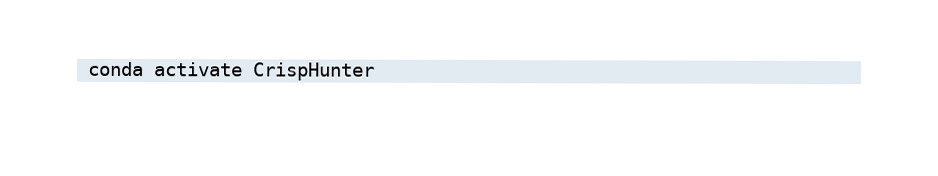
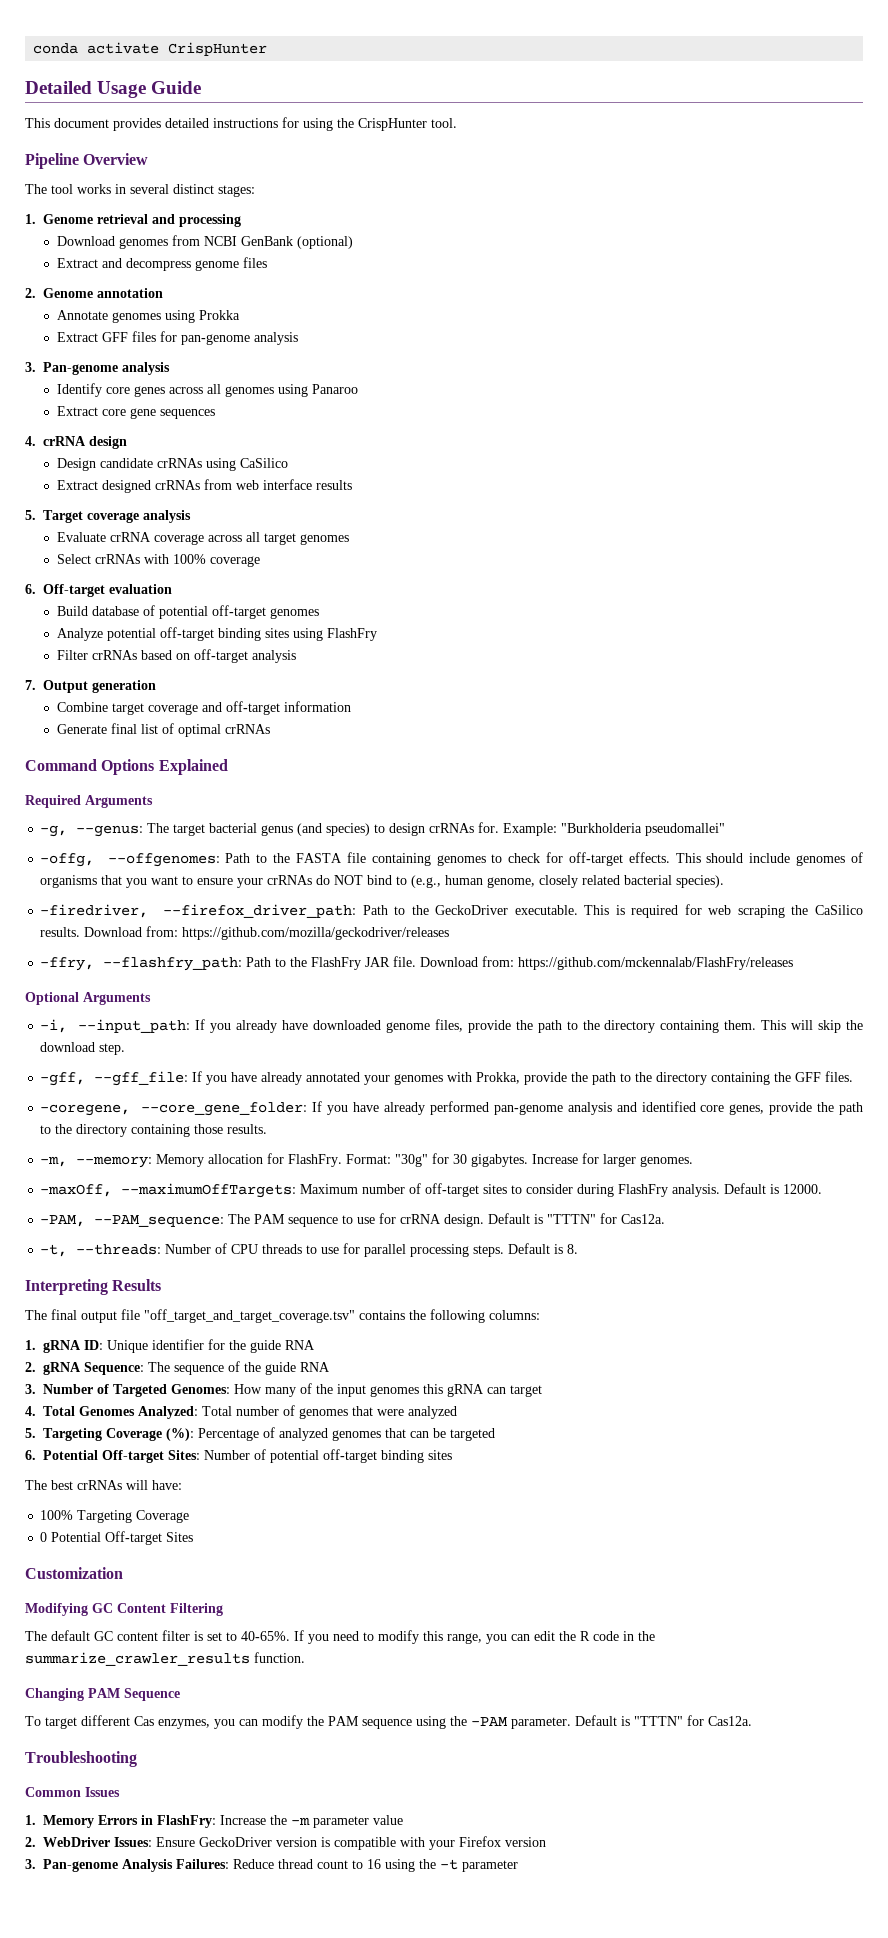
(376, 71) none -> [25,81,202,98] [25,117,457,131] [25,153,149,169] [25,184,255,197] [25,214,241,227] [56,235,353,249] [56,257,267,271] [25,288,163,298] [56,310,240,323] [56,331,298,345] [25,362,170,375] [56,383,358,397] [56,406,215,419] [25,436,127,449] [56,458,288,471] [56,479,352,493] [25,510,191,523] [56,532,349,545] [56,554,260,567] [25,584,172,597] [56,605,319,619] [56,627,377,641] [56,649,296,663] [25,680,156,693] [56,701,351,715] [56,723,270,737] [25,759,228,775] [25,795,153,808] [40,822,726,837] [40,852,863,867] [40,875,725,888] [40,904,864,918] [40,926,450,940] [40,956,794,971] [25,992,151,1005] [40,1019,863,1033] [40,1042,126,1055] [40,1071,854,1086] [40,1101,864,1116] [40,1124,268,1137] [40,1153,694,1168] [40,1183,823,1198] [40,1213,666,1227] [40,1243,579,1257] [25,1279,162,1295] [25,1309,540,1323] [25,1339,315,1353] [25,1361,330,1375] [25,1383,542,1397] [25,1405,457,1419] [25,1427,495,1441] [25,1449,452,1463] [25,1480,182,1490] [40,1510,190,1523] [40,1531,194,1545] [25,1567,123,1579] [25,1603,223,1616] [25,1630,655,1644] [25,1652,305,1666] [25,1688,180,1701] [25,1715,752,1729] [25,1751,137,1767] [25,1787,120,1797] [25,1815,403,1828] [25,1836,546,1850] [25,1859,518,1872] // Detailed Usage Guide // This document provides detailed instructions for using the CrispHunter tool. // Pipeline Overview // The tool works in several distinct stages: // 1. Genome retrieval and processing // Download genomes from NCBI GenBank (optional) // Extract and decompress genome files // 2. Genome annotation // Annotate genomes using Prokka // Extract GFF files for pan-genome analysis // 3. Pan-genome analysis // Identify core genes across all genomes using Panaroo // Extract core gene sequences // 4. crRNA design // Design candidate crRNAs using CaSilico // Extract designed crRNAs from web interface results // 5. Target coverage analysis // Evaluate crRNA coverage across all target genomes // Select crRNAs with 100% coverage // 6. Off-target evaluation // Build database of potential off-target genomes // Analyze potential off-target binding sites using FlashFry // Filter crRNAs based on off-target analysis // 7. Output generation // Combine target coverage and off-target information // Generate final list of optimal crRNAs // Command Options Explained // Required Arguments // -g, --genus: The target bacterial genus (and species) to design crRNAs for. Example: "Burkholderia pseudomallei" // -offg, --offgenomes: Path to the FASTA file containing genomes to check for off-target effects. This should include genomes of organisms that you want to ensure your crRNAs do NOT bind to (e.g., human genome, closely related bacterial species). // -firedriver, --firefox_driver_path: Path to the GeckoDriver executable. This is required for web scraping the CaSilico results. Download from: https://github.com/mozilla/geckodriver/releases // -ffry, --flashfry_path: Path to the FlashFry JAR file. Download from: https://github.com/mckennalab/FlashFry/releases // Optional Arguments // -i, --input_path: If you already have downloaded genome files, provide the path to the directory containing them. This will skip the download step. // -gff, --gff_file: If you have already annotated your genomes with Prokka, provide the path to the directory containing the GFF files. // -coregene, --core_gene_folder: If you have already performed pan-genome analysis and identified core genes, provide the path to the directory containing those results. // -m, --memory: Memory allocation for FlashFry. Format: "30g" for 30 gigabytes. Increase for larger genomes. // -maxOff, --maximumOffTargets: Maximum number of off-target sites to consider during FlashFry analysis. Default is 12000. // -PAM, --PAM_sequence: The PAM sequence to use for crRNA design. Default is "TTTN" for Cas12a. // -t, --threads: Number of CPU threads to use for parallel processing steps. Default is 8. // Interpreting Results // The final output file "off_target_and_target_coverage.tsv" contains the following columns: // 1. gRNA ID: Unique identifier for the guide RNA // 2. gRNA Sequence: The sequence of the guide RNA // 3. Number of Targeted Genomes: How many of the input genomes this gRNA can target // 4. Total Genomes Analyzed: Total number of genomes that were analyzed // 5. Targeting Coverage (%): Percentage of analyzed genomes that can be targeted // 6. Potential Off-target Sites: Number of potential off-target binding sites // The best crRNAs will have: // 100% Targeting Coverage // 0 Potential Off-target Sites // Customization // Modifying GC Content Filtering // The default GC content filter is set to 40-65%. If you need to modify this range, you can edit the R code in the summarize_crawler_results function. // Changing PAM Sequence // To target different Cas enzymes, you can modify the PAM sequence using the -PAM parameter. Default is "TTTN" for Cas12a. // Troubleshooting // Common Issues // 1. Memory Errors in FlashFry: Increase the -m parameter value // 2. WebDriver Issues: Ensure GeckoDriver version is compatible with your Firefox version // 3. Pan-genome Analysis Failures: Reduce thread count to 16 using the -t parameter

